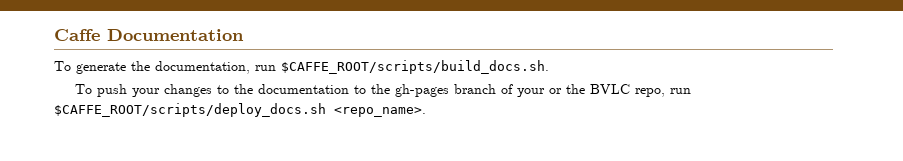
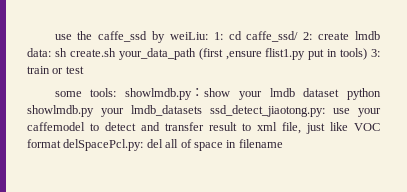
[54,29,244,41] [54,60,549,74] [74,84,691,97] [54,103,426,117] Caffe Documentation // To generate the documentation, run $CAFFE_ROOT/scripts/build_docs.sh. // To push your changes to the documentation to the gh-pages branch of your or the BVLC repo, run $CAFFE_ROOT/scripts/deploy_docs.sh <repo_name>. -> [54,31,380,43] [27,48,380,60] [27,66,84,74] [54,88,381,100] [27,105,381,117] [27,122,380,134] [27,139,283,151] use the caffe_ssd by weiLiu: 1: cd caffe_ssd/ 2: create lmdb data: sh create.sh your_data_path (first ,ensure flist1.py put in tools) 3: train or test // some tools: showlmdb.py：show your lmdb dataset python showlmdb.py your lmdb_datasets ssd_detect_jiaotong.py: use your caffemodel to detect and transfer result to xml file, just like VOC format delSpacePcl.py: del all of space in filename

